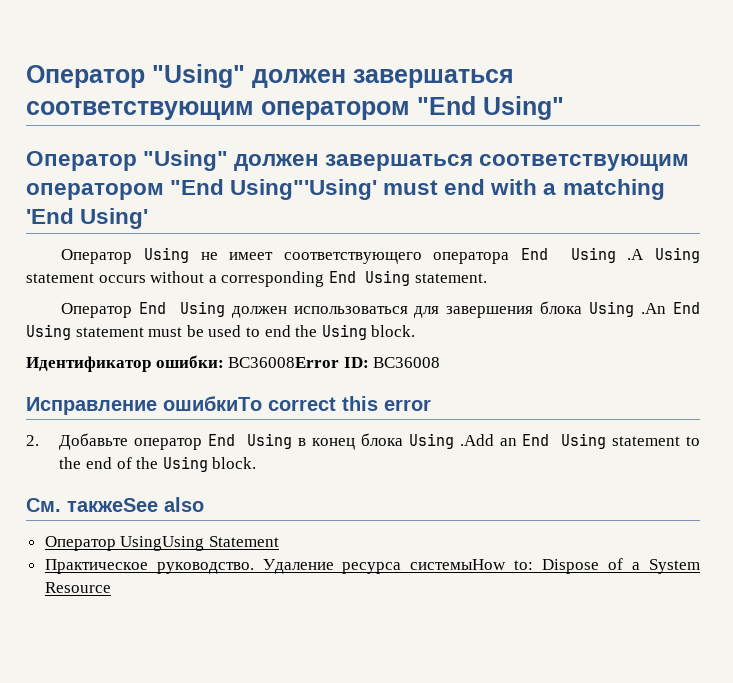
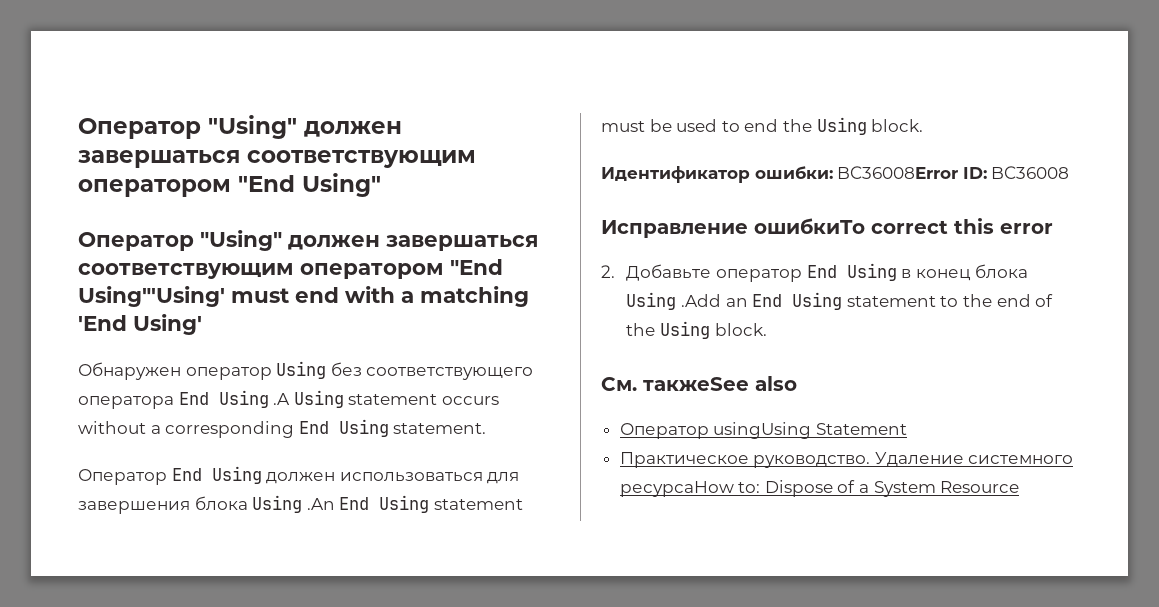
[61,247,274,264] Оператор Using не имеет -> [78,361,362,380] Обнаружен оператор Using без
[120,536,205,551] UsingUsing -> [713,422,812,439] usingUsing
[342,559,507,574] ресурса системыHow -> [968,455,1074,464] [619,481,734,497] системного ресурсаHow

